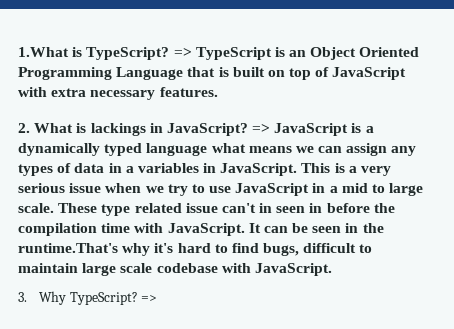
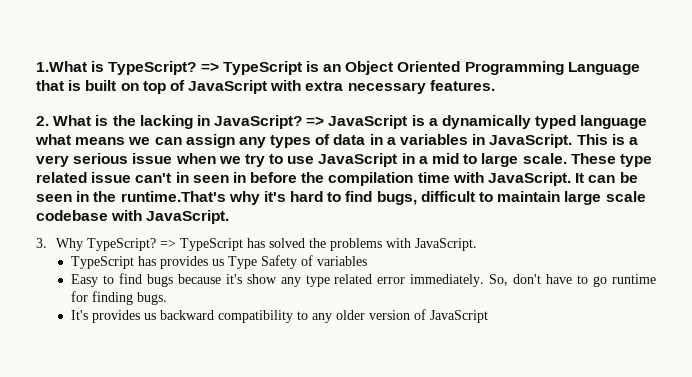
[90,123,146,136] lackings -> [112,115,193,129] the lacking
(158, 298) none -> [179,238,477,251] [71,255,368,269] [71,273,656,287] [71,291,168,305] [71,309,489,323] TypeScript has solved the problems with JavaScript. // TypeScript has provides us Type Safety of variables // Easy to find bugs because it's show any type related error immediately. So, don't have to go runtime for finding bugs. // It's provides us backward compatibility to any older version of JavaScript

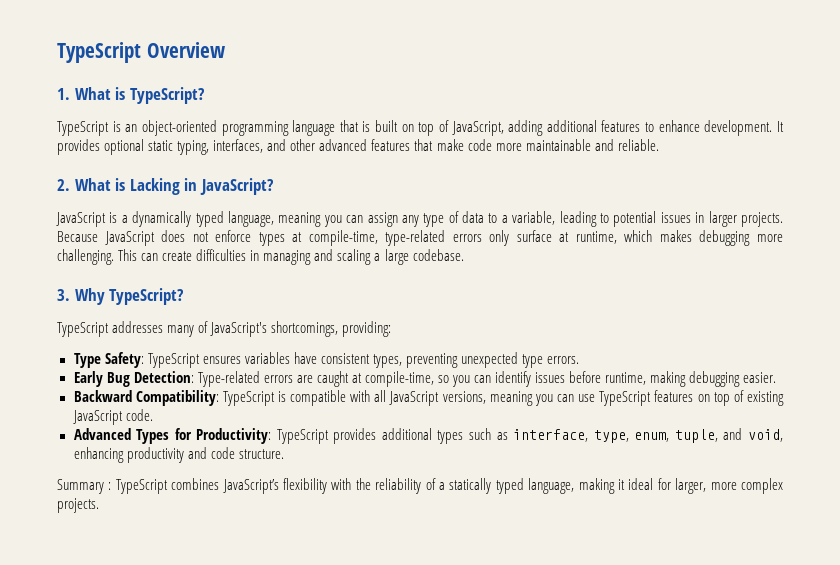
[36,61,87,72] 1.What -> [57,42,225,63] [57,87,111,100] TypeScript Overview // 1. What
[200,62,219,72] => -> (205, 95) //
[345,61,640,75] Object Oriented Programming Language -> [141,120,336,136] object-oriented programming language
[188,80,495,94] JavaScript with extra necessary features. -> [451,120,785,136] [57,139,659,155] JavaScript, adding additional features to enhance development. It provides optional static typing, interfaces, and other advanced features that make code more maintainable and reliable.
[112,115,193,129] the lacking -> [129,178,180,195] Lacking
[306,116,325,126] => -> (274, 186) //
[580,115,648,129] [35,134,151,145] language what means we -> [227,211,342,227] language, meaning you
[270,135,312,148] types -> [423,213,445,227] type
[369,134,638,148] [36,153,652,167] [36,172,638,186] [36,191,646,205] [36,210,230,224] [36,238,477,251] [71,255,368,269] [71,273,656,287] [71,291,168,305] [71,309,489,323] in a variables in JavaScript. This is a very serious issue when we try to use JavaScript in a mid to large scale. These type related issue can't in seen in before the compilation time with JavaScript. It can be seen in the runtime.That's why it's hard to find bugs, difficult to maintain large scale codebase with JavaScript. // 3. Why TypeScript? => TypeScript has solved the problems with JavaScript. // TypeScript has provides us Type Safety of variables // Easy to find bugs because it's show any type related error immediately. So, don't have to go runtime for finding bugs. // It's provides us backward compatibility to any older version of JavaScript -> [488,211,783,227] [57,230,783,246] [57,249,464,265] [57,288,185,305] [57,321,392,337] [73,352,580,368] [73,371,777,387] [73,390,785,406] [72,409,153,425] [73,428,784,444] [73,447,284,463] [57,478,783,494] [57,498,99,513] to a variable, leading to potential issues in larger projects. Because JavaScript does not enforce types at compile-time, type-related errors only surface at runtime, which makes debugging more challenging. This can create difficulties in managing and scaling a large codebase. // 3. Why TypeScript? // TypeScript addresses many of JavaScript's shortcomings, providing: // Type Safety: TypeScript ensures variables have consistent types, preventing unexpected type errors. // Early Bug Detection: Type-related errors are caught at compile-time, so you can identify issues before runtime, making debugging easier. // Backward Compatibility: TypeScript is compatible with all JavaScript versions, meaning you can use TypeScript features on top of existing JavaScript code. // Advanced Types for Productivity: TypeScript provides additional types such as interface, type, enum, tuple, and void, enhancing productivity and code structure. // Summary : TypeScript combines JavaScript’s flexibility with the reliability of a statically typed language, making it ideal for larger, more complex projects.

